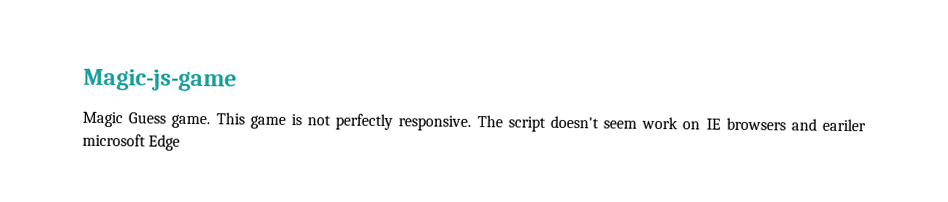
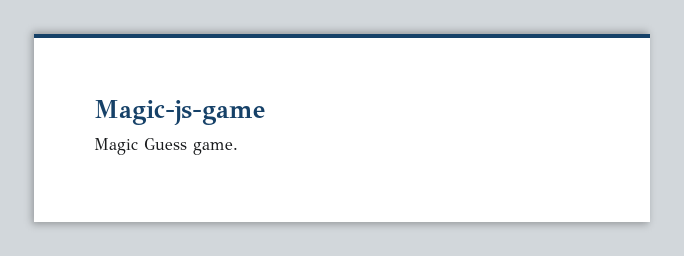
[215,112,866,132] [82,133,181,151] This game is not perfectly responsive. The script doesn't seem work on IE browsers and eariler microsoft Edge -> (238, 148) none

